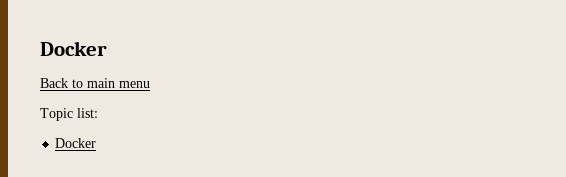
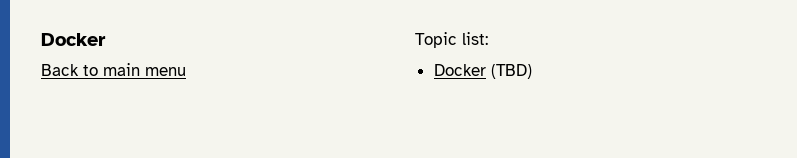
(97, 143) none -> [490,64,532,79] (TBD)

